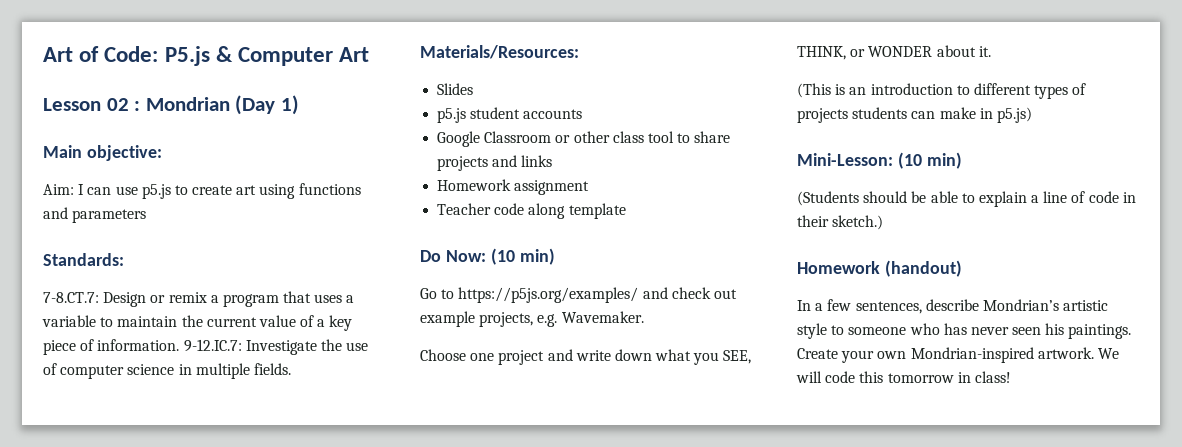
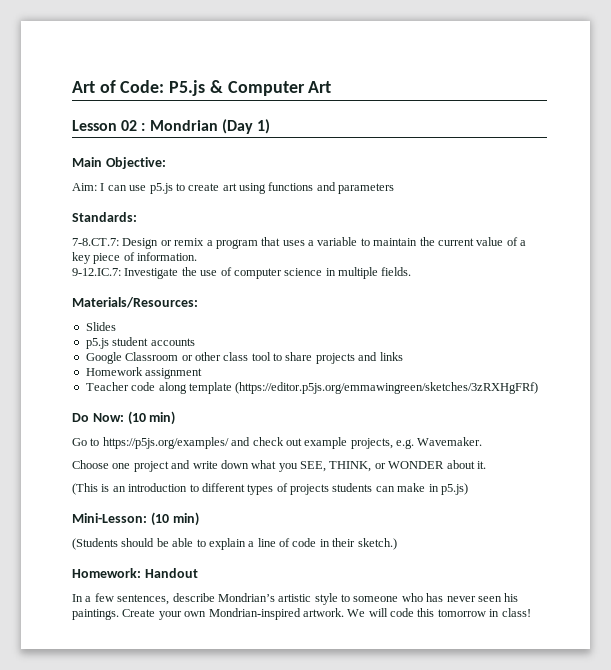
[86,145,162,161] objective: -> [105,157,166,169] Objective:
(180, 345) none -> (198, 256) //
(626, 211) none -> [235,382,539,394] (https://editor.p5js.org/emmawingreen/sketches/3zRXHgFRf)
[797,260,962,277] Homework (handout) -> [72,568,198,578] Homework: Handout

